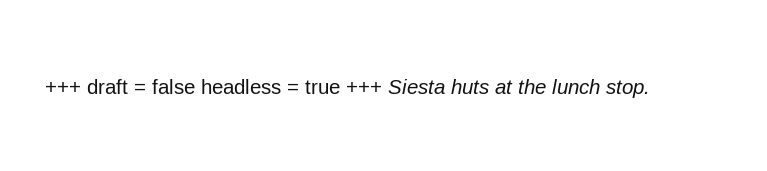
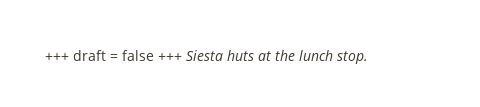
[201,79,340,94] headless = true -> (154, 55) none

